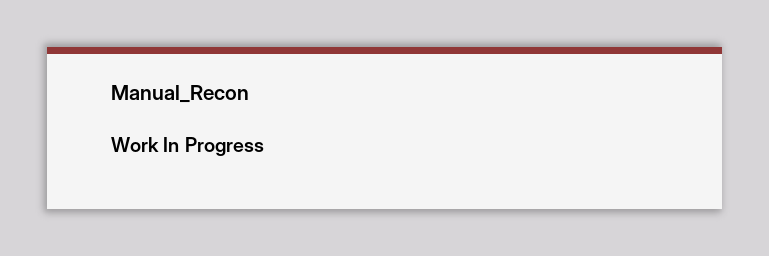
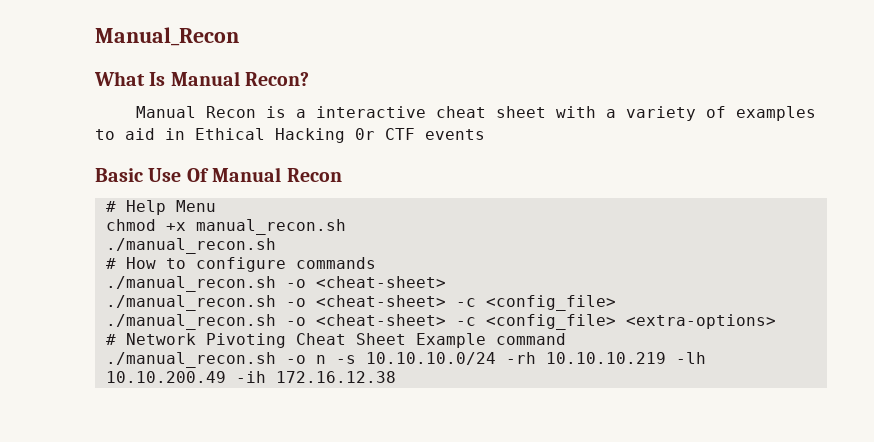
[111,137,264,156] Work In Progress -> [94,71,310,86] [135,106,816,121] [95,128,485,143] [95,167,342,182] [105,200,216,215] [105,219,346,235] [105,238,276,254] [105,257,376,272] [105,276,446,292] [105,295,616,311] [105,314,776,330] [105,333,566,348] [105,352,706,368] [105,371,396,383] What Is Manual Recon? // Manual Recon is a interactive cheat sheet with a variety of examples to aid in Ethical Hacking 0r CTF events // Basic Use Of Manual Recon // # Help Menu // chmod +x manual_recon.sh // ./manual_recon.sh // # How to configure commands // ./manual_recon.sh -o <cheat-sheet> // ./manual_recon.sh -o <cheat-sheet> -c <config_file> // ./manual_recon.sh -o <cheat-sheet> -c <config_file> <extra-options> // # Network Pivoting Cheat Sheet Example command // ./manual_recon.sh -o n -s 10.10.10.0/24 -rh 10.10.10.219 -lh 10.10.200.49 -ih 172.16.12.38

